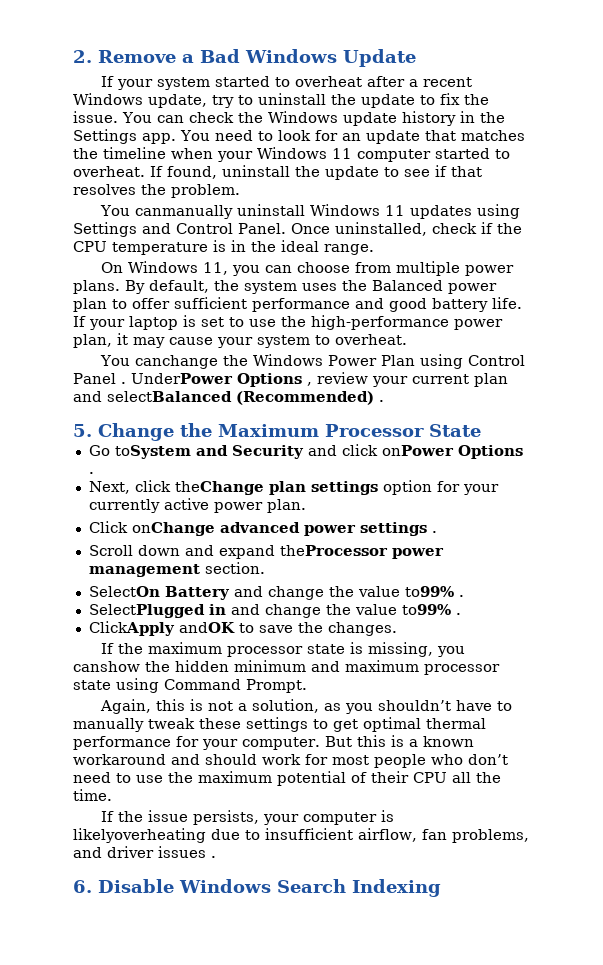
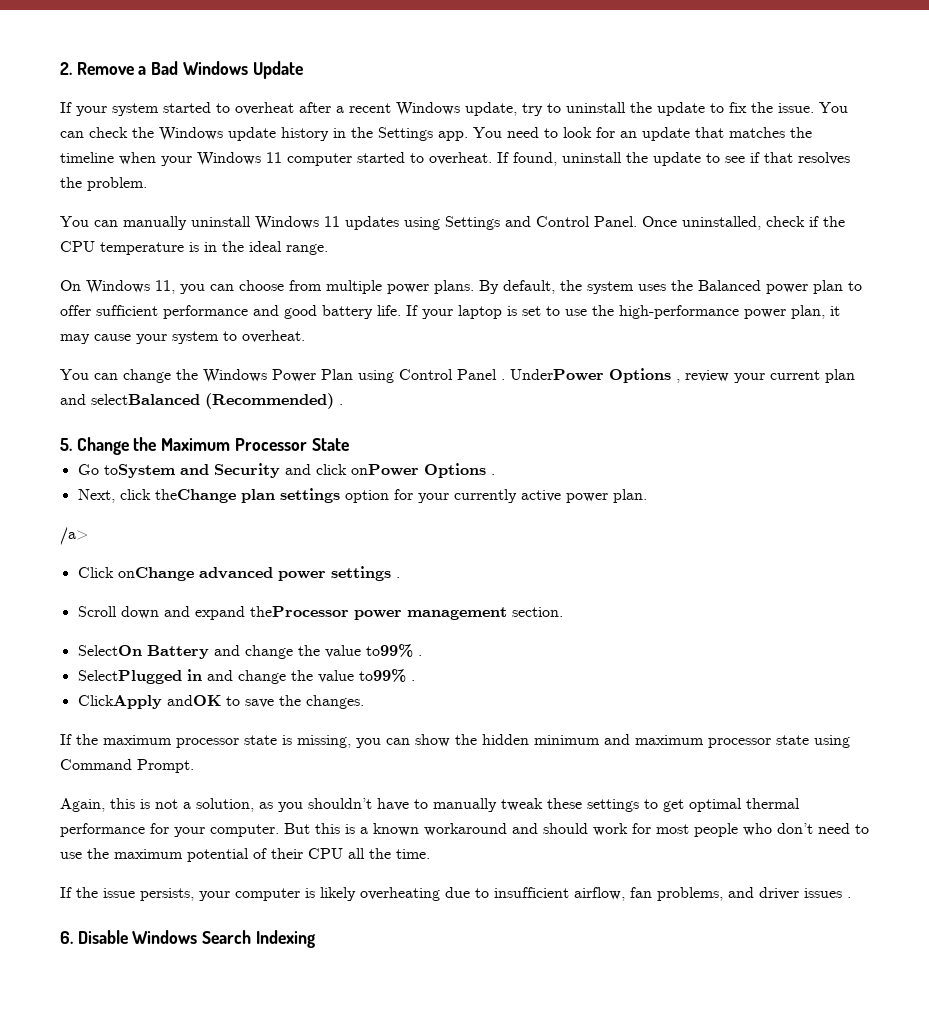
[135,205,234,219] canmanually -> [94,216,187,230] can manually
[135,355,219,369] canchange -> [94,369,171,383] can change
(306, 506) none -> [60,527,88,545] // /a>
[73,661,140,672] canshow -> [386,734,450,747] can show
[73,828,206,843] likelyoverheating -> [320,887,440,901] likely overheating

